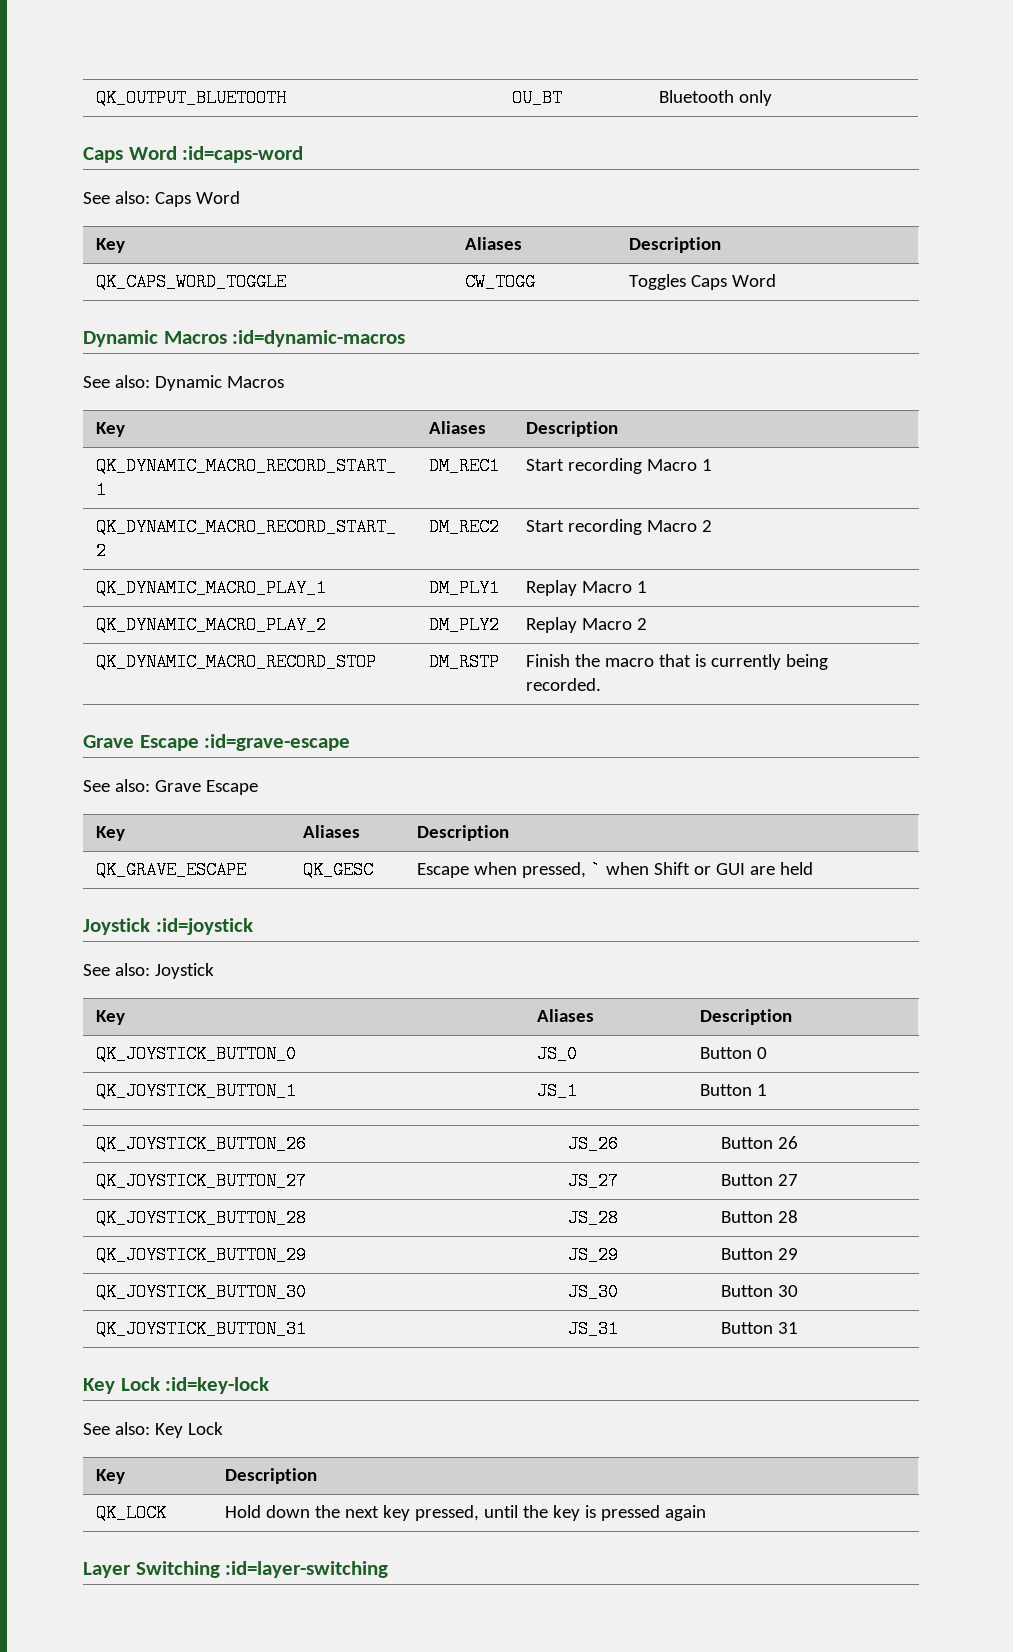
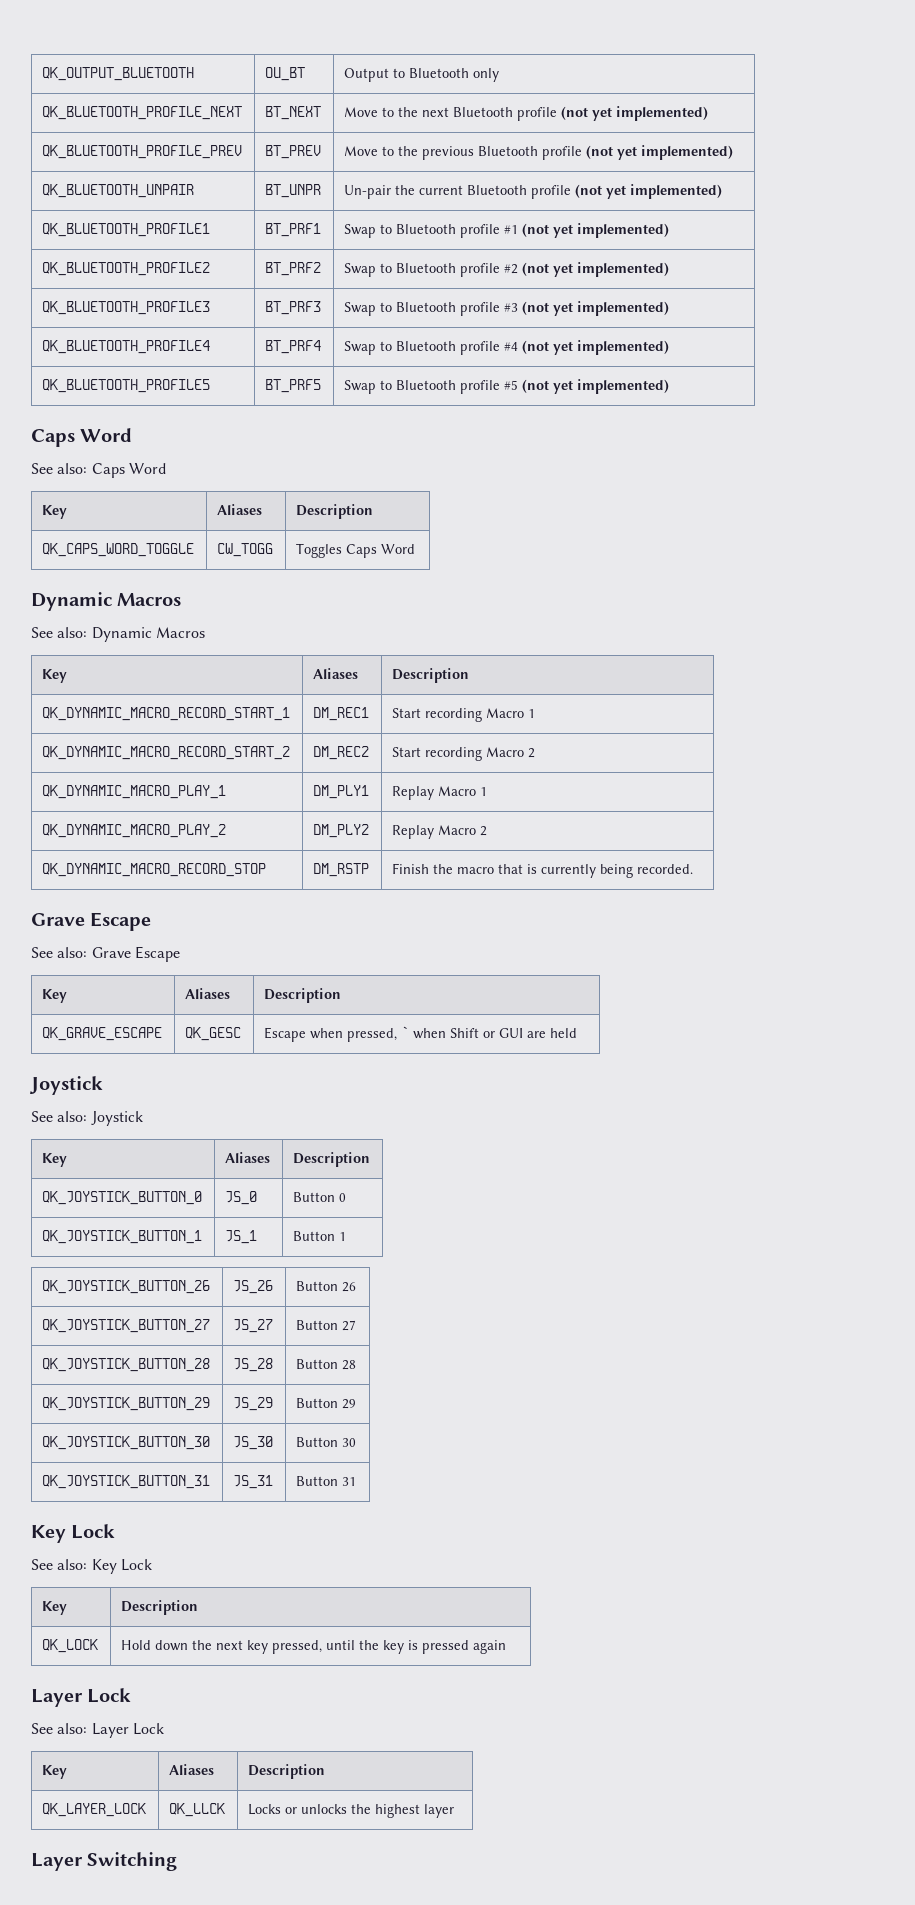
(562, 98) none -> [344,68,406,82] Output to
[83,146,304,163] // Caps Word :id=caps-word -> [42,106,243,120] [265,106,322,120] [344,106,709,121] [42,145,243,159] [265,145,322,159] [344,145,734,160] [42,184,195,198] [265,184,322,198] [344,184,723,199] [42,223,211,237] [265,223,322,237] [344,223,670,238] [42,262,211,276] [265,262,322,276] [344,262,670,277] [42,301,211,315] [265,301,322,315] [344,301,670,316] [42,340,211,354] [265,340,322,354] [344,340,670,355] [42,379,211,393] [265,379,322,393] [344,379,670,394] [31,428,133,447] // QK_BLUETOOTH_PROFILE_NEXT | BT_NEXT | Move to the next Bluetooth profile (not yet implemented) // QK_BLUETOOTH_PROFILE_PREV | BT_PREV | Move to the previous Bluetooth profile (not yet implemented) // QK_BLUETOOTH_UNPAIR | BT_UNPR | Un-pair the current Bluetooth profile (not yet implemented) // QK_BLUETOOTH_PROFILE1 | BT_PRF1 | Swap to Bluetooth profile #1 (not yet implemented) // QK_BLUETOOTH_PROFILE2 | BT_PRF2 | Swap to Bluetooth profile #2 (not yet implemented) // QK_BLUETOOTH_PROFILE3 | BT_PRF3 | Swap to Bluetooth profile #3 (not yet implemented) // QK_BLUETOOTH_PROFILE4 | BT_PRF4 | Swap to Bluetooth profile #4 (not yet implemented) // QK_BLUETOOTH_PROFILE5 | BT_PRF5 | Swap to Bluetooth profile #5 (not yet implemented) // Caps Word
[232,330,406,347] :id=dynamic-macros -> (182, 599) none
[204,734,351,751] :id=grave-escape -> (152, 921) none
[155,918,253,935] :id=joystick -> (103, 1085) none
[165,1377,270,1394] :id=key-lock -> (116, 1531) none
(706, 1513) none -> [31,1688,132,1707] [31,1723,164,1738] [42,1765,68,1779] [169,1764,215,1775] [248,1764,326,1779] [42,1803,147,1817] [169,1803,226,1817] [248,1804,455,1818] // Layer Lock // See also: Layer Lock // Key | Aliases | Description // QK_LAYER_LOCK | QK_LLCK | Locks or unlocks the highest layer
[225,1561,389,1578] :id=layer-switching -> (178, 1861) none

